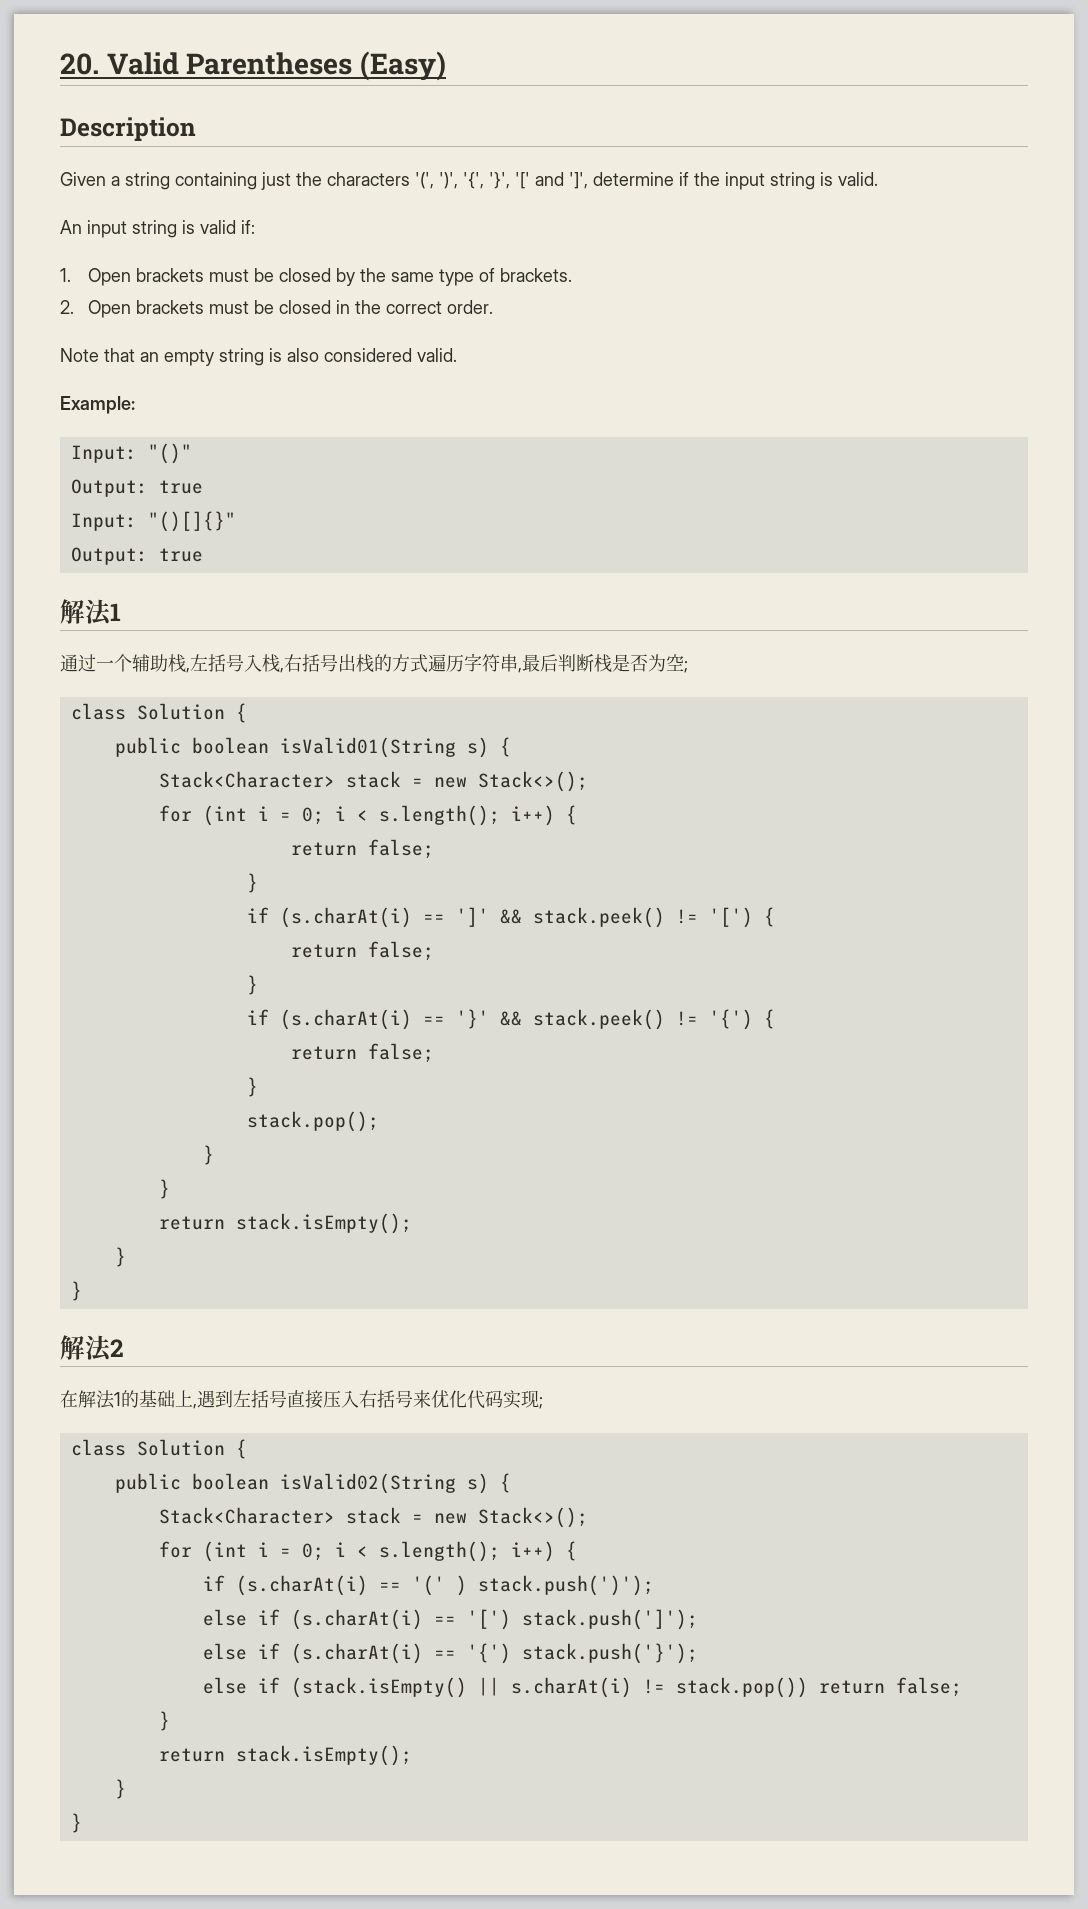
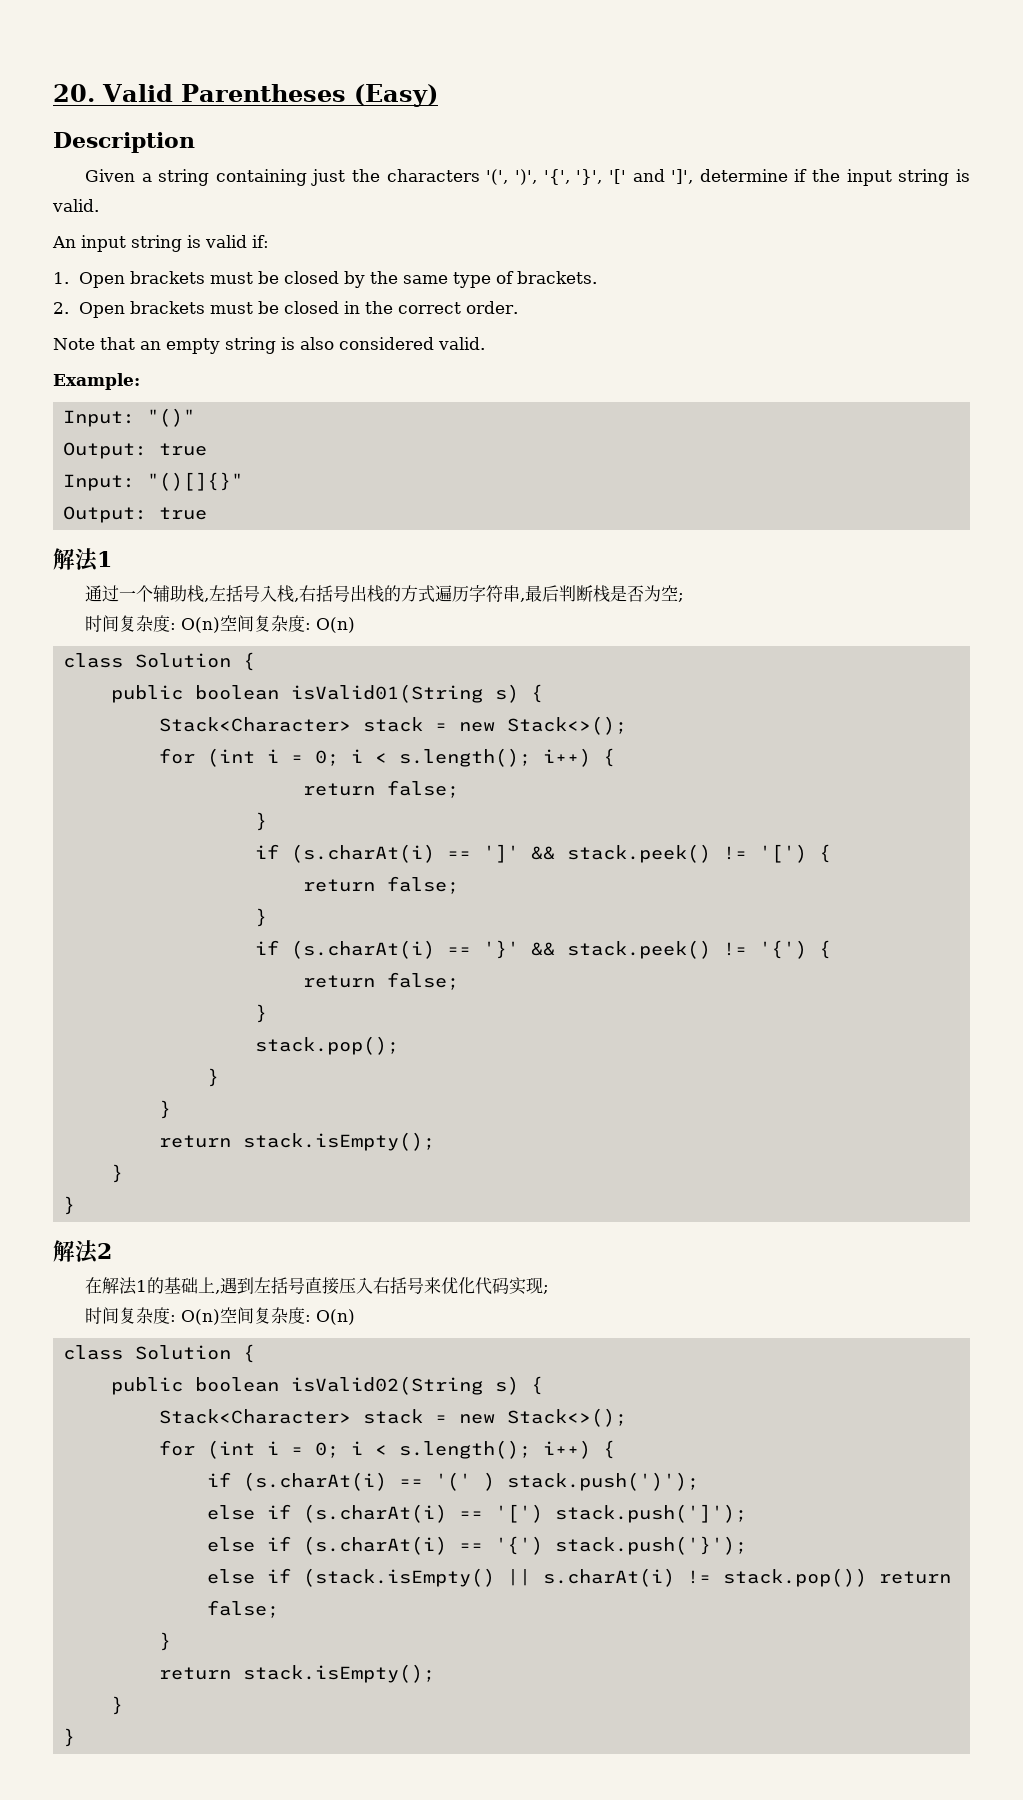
(688, 667) none -> [84,615,355,633] // 时间复杂度: O(n)空间复杂度: O(n)
(543, 1403) none -> [84,1307,355,1325] // 时间复杂度: O(n)空间复杂度: O(n)

